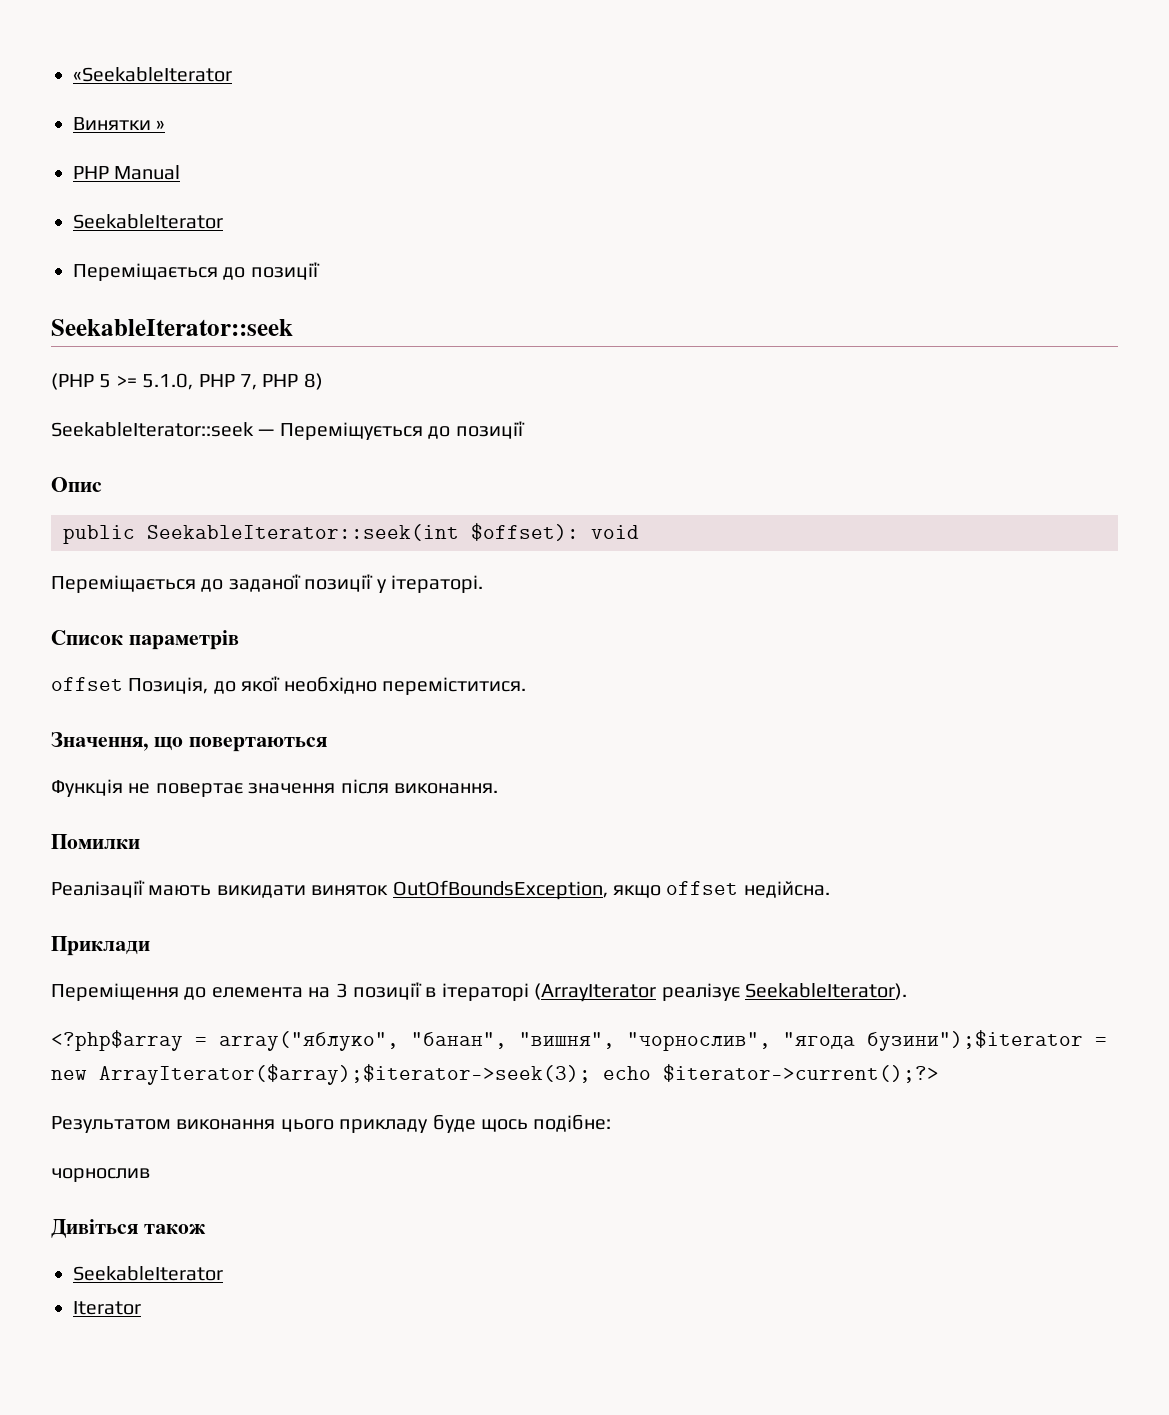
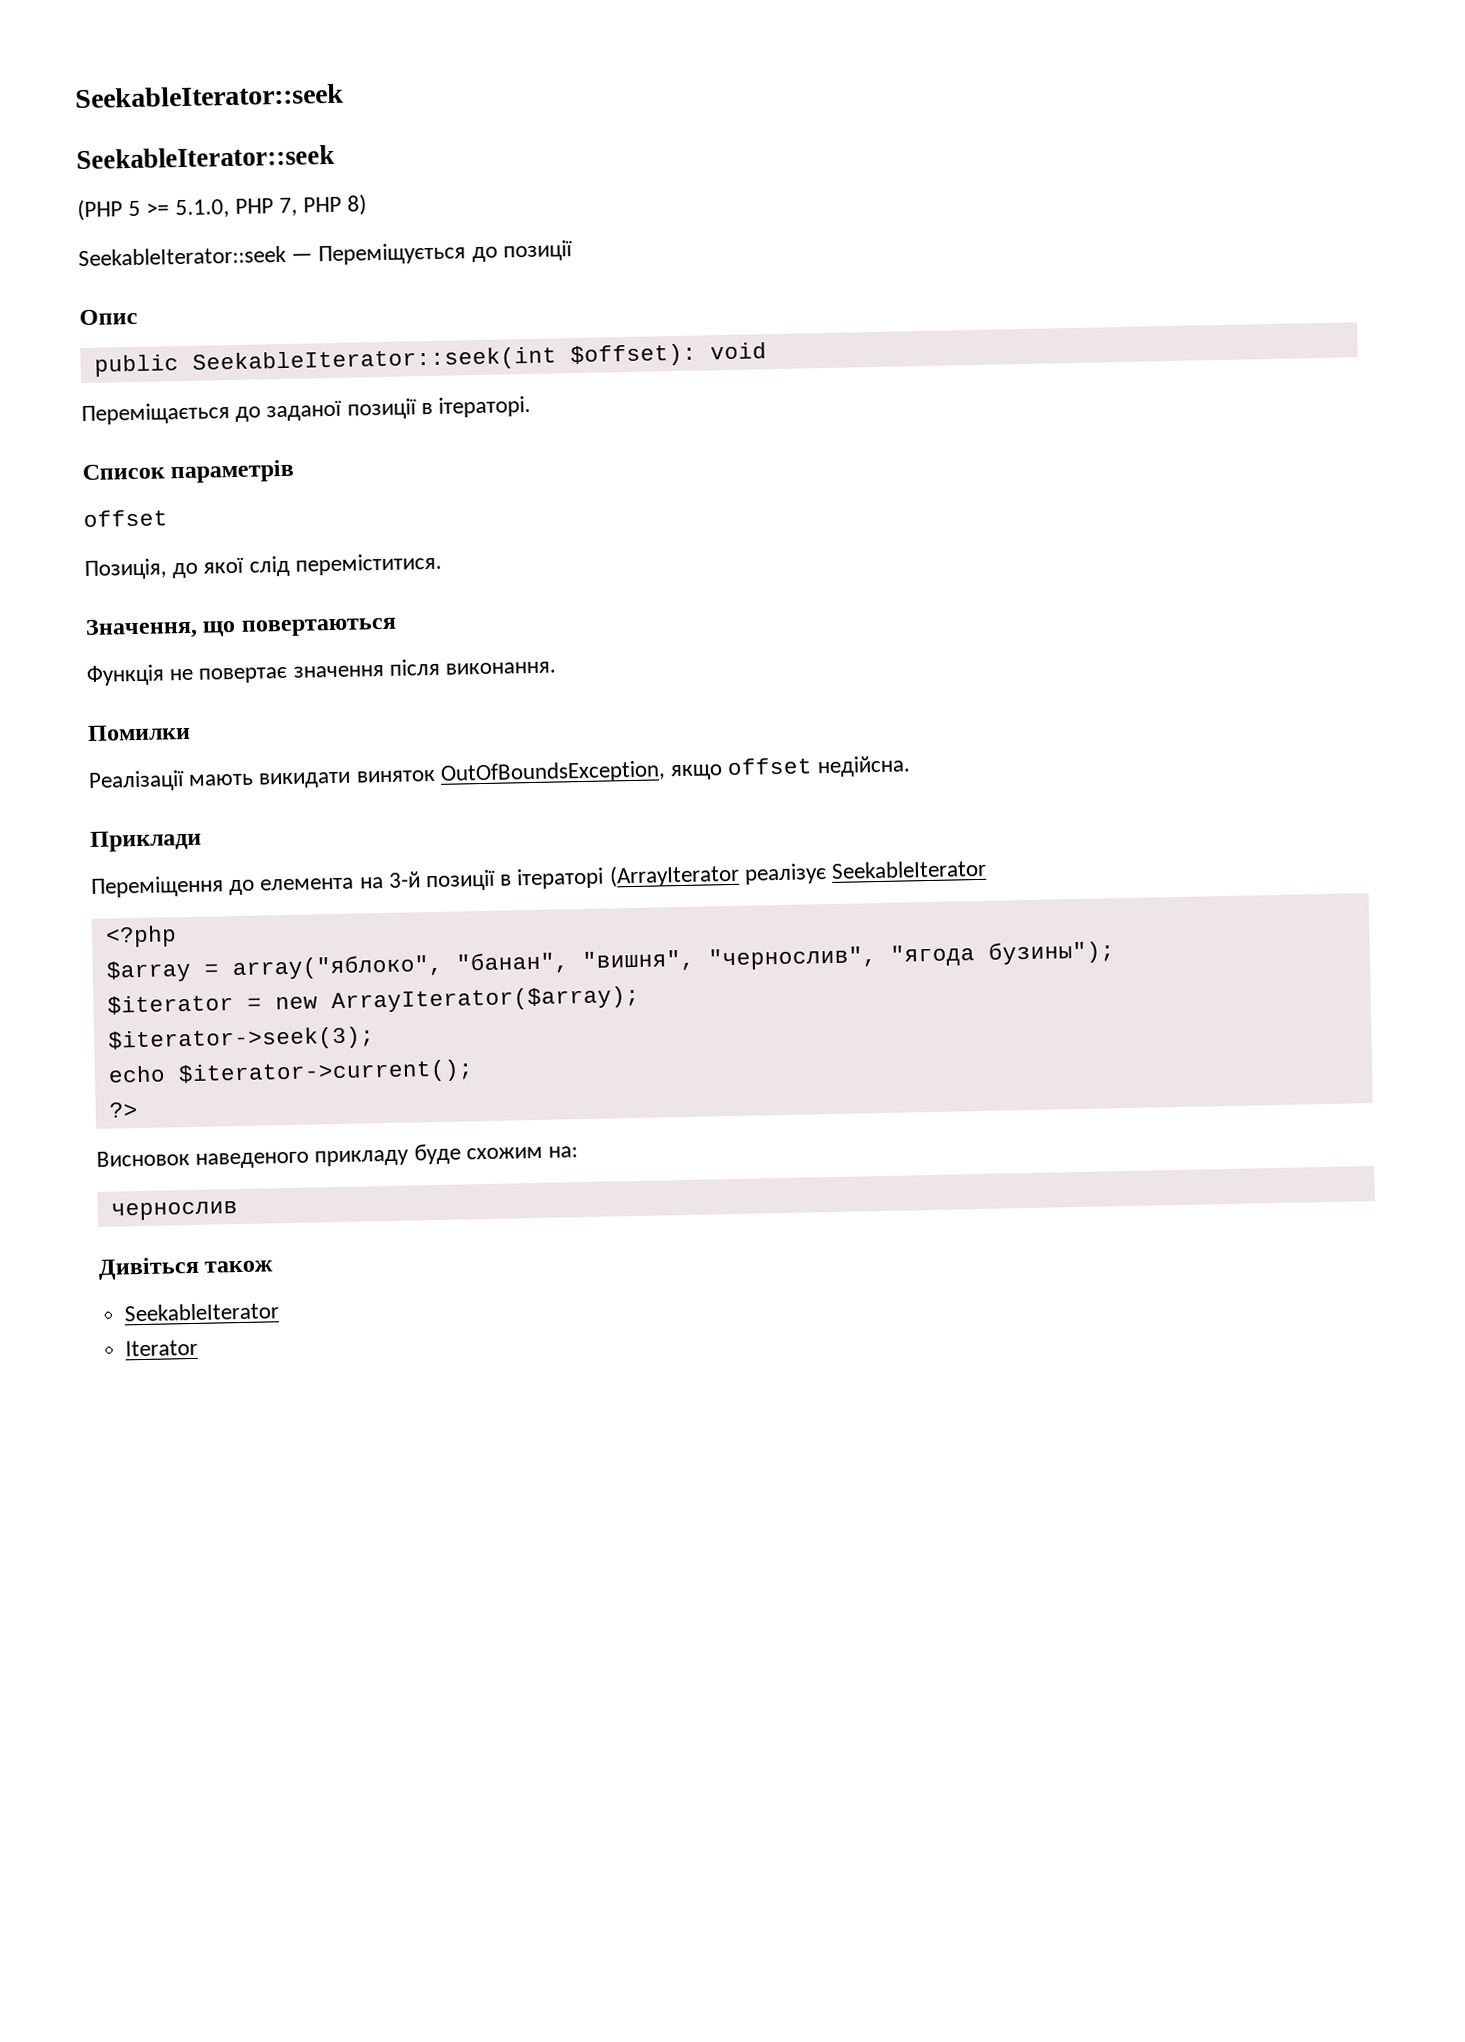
[73,67,232,82] [73,117,166,130] [73,165,181,180] [73,214,223,229] [73,262,320,281] «SeekableIterator // Винятки » // PHP Manual // SeekableIterator // Переміщається до позиції -> [74,83,344,109] SeekableIterator::seek
[376,579,387,593] у -> [420,402,433,415] в
(123, 684) none -> (168, 518) //
[283,676,377,694] необхідно -> [248,555,290,577] слід
[335,983,348,998] 3 -> [387,871,421,888] 3-й
[744,983,907,1000] [51,1030,1107,1051] [51,1064,939,1085] [51,1114,612,1133] [51,1168,150,1182] SeekableIterator). // <?php$array = array("яблуко", "банан", "вишня", "чорнослив", "ягода бузини");$iterator = new ArrayIterator($array);$iterator->seek(3); echo $iterator->current();?> // Результатом виконання цього прикладу буде щось подібне: // чорнослив -> [831,859,988,879] [104,925,177,948] [105,940,1115,983] [106,985,640,1015] [107,1026,375,1053] [107,1059,474,1087] [108,1102,138,1118] [96,1143,579,1169] [110,1201,238,1221] SeekableIterator // <?php // $array = array("яблоко", "банан", "вишня", "чернослив", "ягода бузины"); // $iterator = new ArrayIterator($array); // $iterator->seek(3); // echo $iterator->current(); // ?> // Висновок наведеного прикладу буде схожим на: // чернослив

